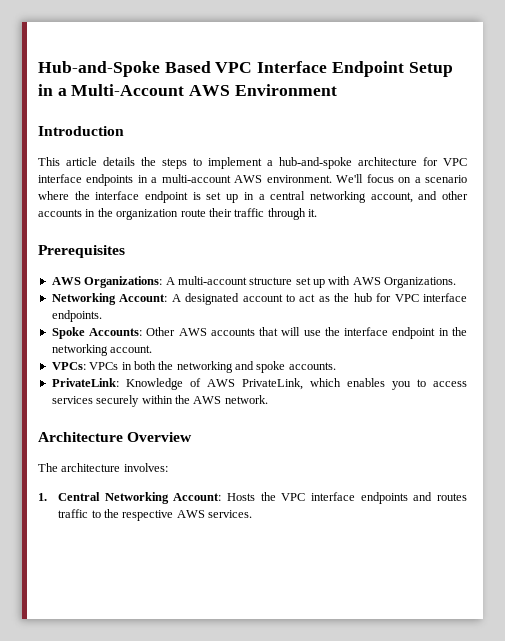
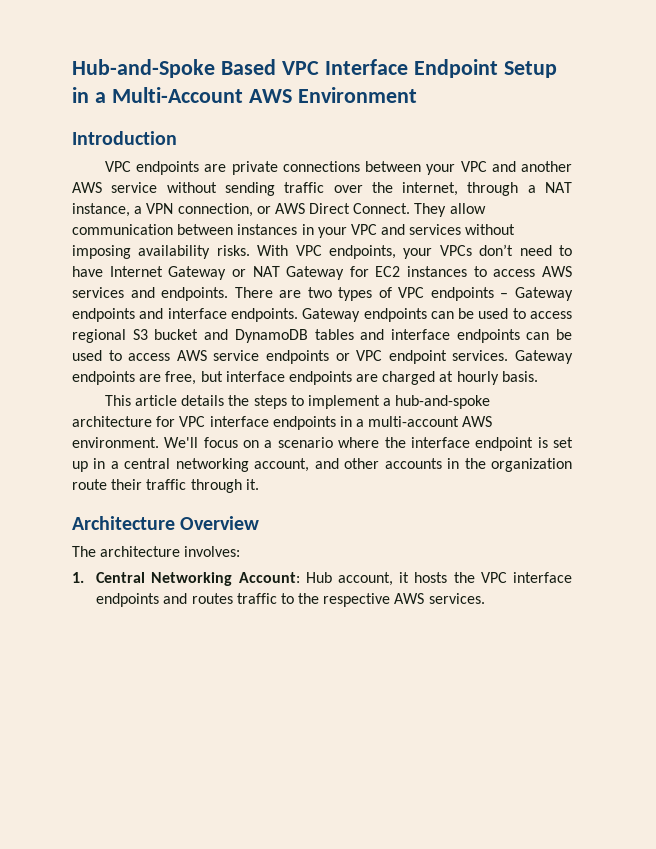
(124, 131) none -> [104,161,572,175] [72,182,572,196] [72,203,486,217] [72,224,516,238] [72,244,572,259] [72,266,572,280] [72,287,573,301] [72,308,573,322] [72,329,572,343] [72,350,574,364] [72,371,538,385] // VPC endpoints are private connections between your VPC and another AWS service without sending traffic over the internet, through a NAT instance, a VPN connection, or AWS Direct Connect. They allow communication between instances in your VPC and services without imposing availability risks. With VPC endpoints, your VPCs don’t need to have Internet Gateway or NAT Gateway for EC2 instances to access AWS services and endpoints. There are two types of VPC endpoints – Gateway endpoints and interface endpoints. Gateway endpoints can be used to access regional S3 bucket and DynamoDB tables and interface endpoints can be used to access AWS service endpoints or VPC endpoint services. Gateway endpoints are free, but interface endpoints are charged at hourly basis.
[38,245,125,258] [51,276,457,288] [51,293,467,305] [51,310,102,322] [51,327,467,339] [51,344,153,356] [51,361,336,373] [51,378,467,390] [51,395,268,407] // Prerequisites // AWS Organizations: A multi-account structure set up with AWS Organizations. // Networking Account: A designated account to act as the hub for VPC interface endpoints. // Spoke Accounts: Other AWS accounts that will use the interface endpoint in the networking account. // VPCs: VPCs in both the networking and spoke accounts. // PrivateLink: Knowledge of AWS PrivateLink, which enables you to access services securely within the AWS network. -> (259, 484) none
[227,493,256,501] Hosts -> [305,572,448,586] Hub account, it hosts

